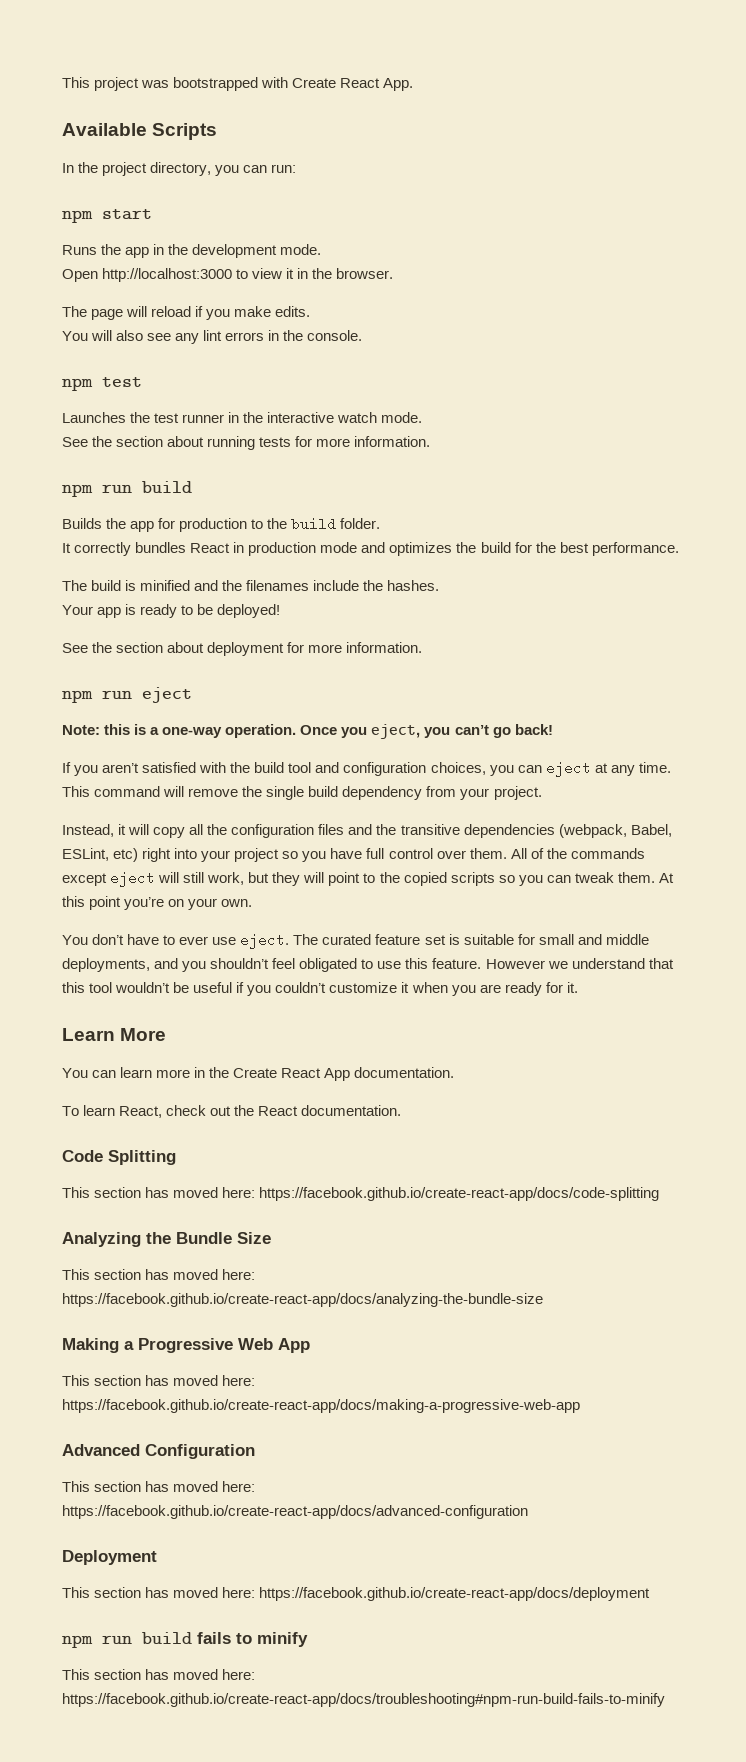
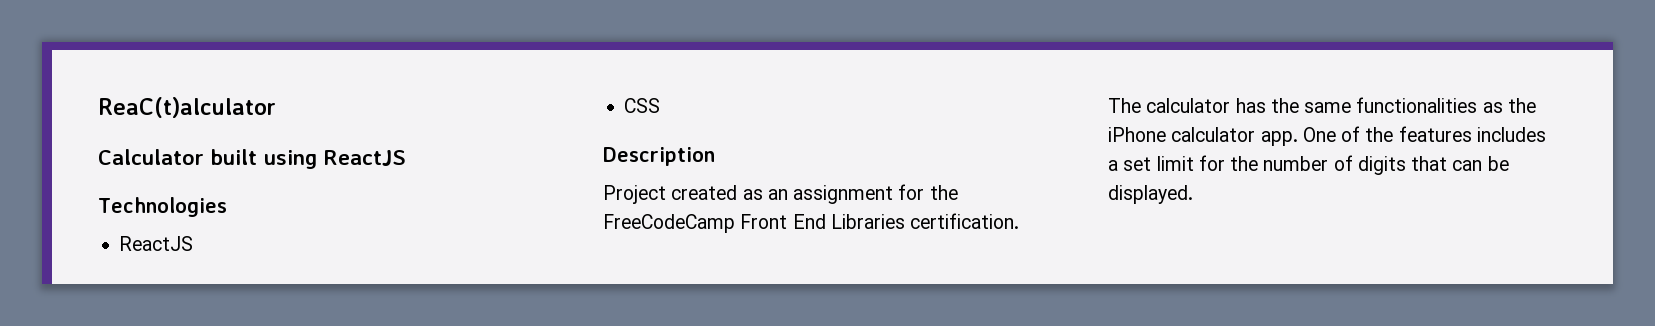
[62,77,414,91] [62,123,218,140] [62,162,297,176] [62,209,152,223] [62,244,322,258] [62,268,394,282] [62,306,311,320] [62,330,363,344] [62,377,142,391] [62,412,423,423] [62,436,431,450] [62,481,192,497] [62,517,381,532] [62,542,679,556] [62,580,440,591] [62,604,281,618] [62,642,423,656] [62,687,192,703] [62,724,553,739] [62,761,671,777] [62,786,542,800] [62,824,672,838] [62,848,645,862] [62,871,674,887] [62,896,253,910] [62,933,649,949] [62,958,674,972] [62,982,578,996] [62,1028,167,1041] [62,1067,455,1081] [62,1105,402,1118] [62,1150,176,1165] [62,1187,660,1201] [62,1232,271,1247] [62,1269,256,1280] [62,1293,543,1307] [62,1338,310,1353] [62,1375,256,1386] [62,1399,580,1413] [62,1444,255,1459] [62,1481,256,1492] [62,1505,528,1519] [62,1550,157,1565] [62,1587,651,1601] [62,1632,308,1648] [62,1669,256,1680] [62,1693,665,1707] This project was bootstrapped with Create React App. // Available Scripts // In the project directory, you can run: // npm start // Runs the app in the development mode. // Open http://localhost:3000 to view it in the browser. // The page will reload if you make edits. // You will also see any lint errors in the console. // npm test // Launches the test runner in the interactive watch mode. // See the section about running tests for more information. // npm run build // Builds the app for production to the build folder. // It correctly bundles React in production mode and optimizes the build for the best performance. // The build is minified and the filenames include the hashes. // Your app is ready to be deployed! // See the section about deployment for more information. // npm run eject // Note: this is a one-way operation. Once you eject, you can’t go back! // If you aren’t satisfied with the build tool and configuration choices, you can eject at any time. This command will remove the single build dependency from your project. // Instead, it will copy all the configuration files and the transitive dependencies (webpack, Babel, ESLint, etc) right into your project so you have full control over them. All of the commands except eject will still work, but they will point to the copied scripts so you can tweak them. At this point you’re on your own. // You don’t have to ever use eject. The curated feature set is suitable for small and middle deployments, and you shouldn’t feel obligated to use this feature. However we understand that this tool wouldn’t be useful if you couldn’t customize it when you are ready for it. // Learn More // You can learn more in the Create React App documentation. // To learn React, check out the React documentation. // Code Splitting // This section has moved here: https://facebook.github.io/create-react-app/docs/code-splitting // Analyzing the Bundle Size // This section has moved here: https://facebook.github.io/create-react-app/docs/analyzing-the-bundle-size // Making a Progressive Web App // This section has moved here: https://facebook.github.io/create-react-app/docs/making-a-progressive-web-app // Advanced Configuration // This section has moved here: https://facebook.github.io/create-react-app/docs/advanced-configuration // Deployment // This section has moved here: https://facebook.github.io/create-react-app/docs/deployment // npm run build fails to minify // This section has moved here: https://facebook.github.io/create-react-app/docs/troubleshooting#npm-run-build-fails-to-minify -> [98,97,276,118] [98,149,406,169] [98,197,227,217] [119,236,194,251] [624,98,661,113] [603,147,715,166] [603,184,958,204] [603,213,1020,233] [1108,97,1536,113] [1108,126,1546,146] [1108,155,1509,175] [1108,185,1193,204] ReaC(t)alculator // Calculator built using ReactJS // Technologies // ReactJS // CSS // Description // Project created as an assignment for the FreeCodeCamp Front End Libraries certification. The calculator has the same functionalities as the iPhone calculator app. One of the features includes a set limit for the number of digits that can be displayed.

